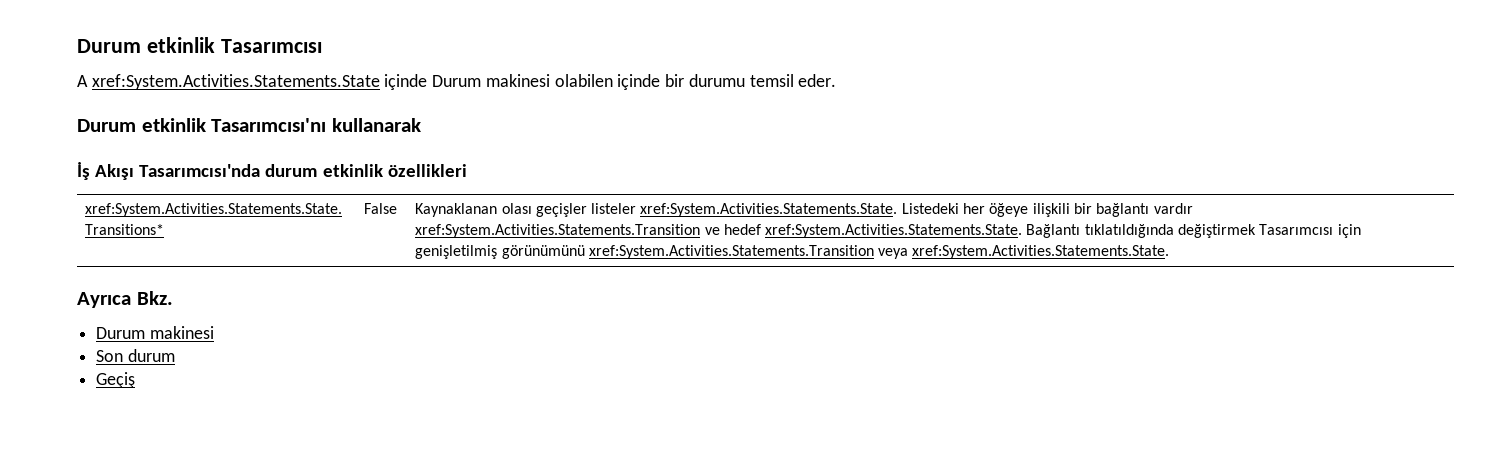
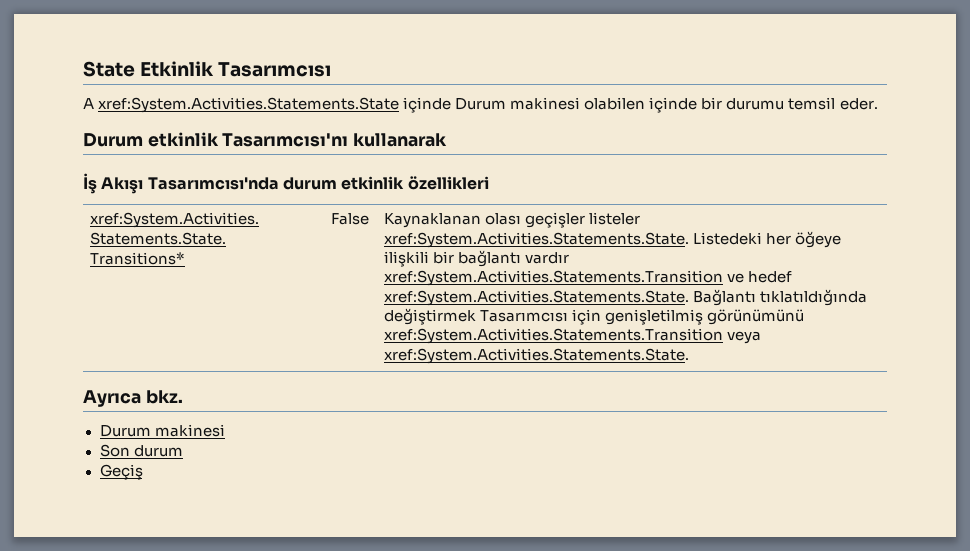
[77,37,215,53] Durum etkinlik -> [83,61,215,77] State Etkinlik
[136,291,173,305] Bkz. -> [145,390,183,404] bkz.

